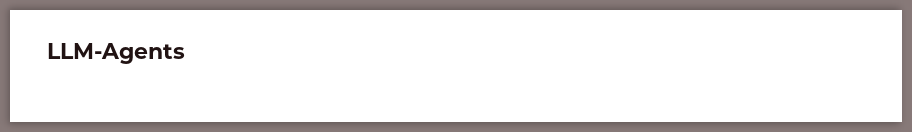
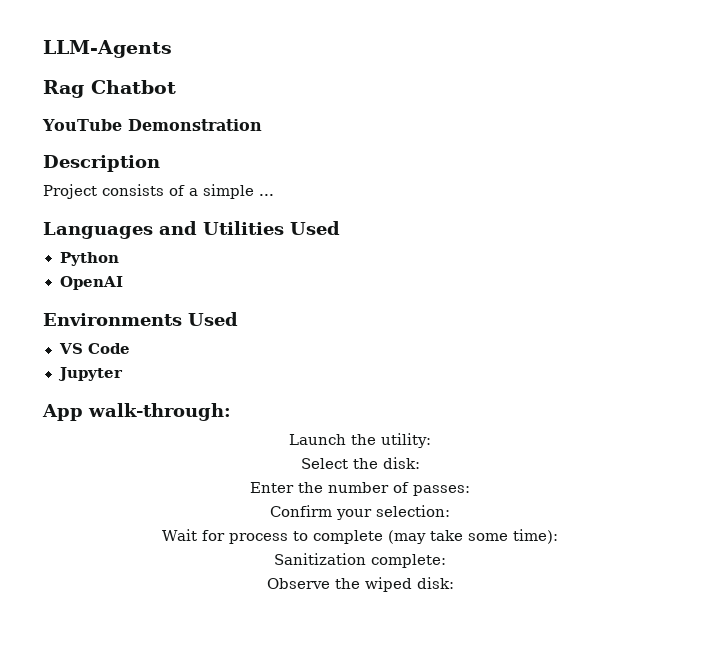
(185, 53) none -> [43,80,176,98] [42,119,262,131] [43,155,160,172] [43,184,274,199] [43,221,340,239] [59,252,119,266] [59,276,123,290] [43,312,238,326] [58,343,130,354] [57,367,123,381] [42,403,231,421] [289,433,431,448] [300,457,420,469] [250,482,470,496] [270,505,450,520] [162,529,558,544] [274,553,446,568] [266,577,454,592] // Rag Chatbot // YouTube Demonstration // Description // Project consists of a simple ... // Languages and Utilities Used // Python // OpenAI // Environments Used // VS Code // Jupyter // App walk-through: // Launch the utility: // Select the disk: // Enter the number of passes: // Confirm your selection: // Wait for process to complete (may take some time): // Sanitization complete: // Observe the wiped disk:

